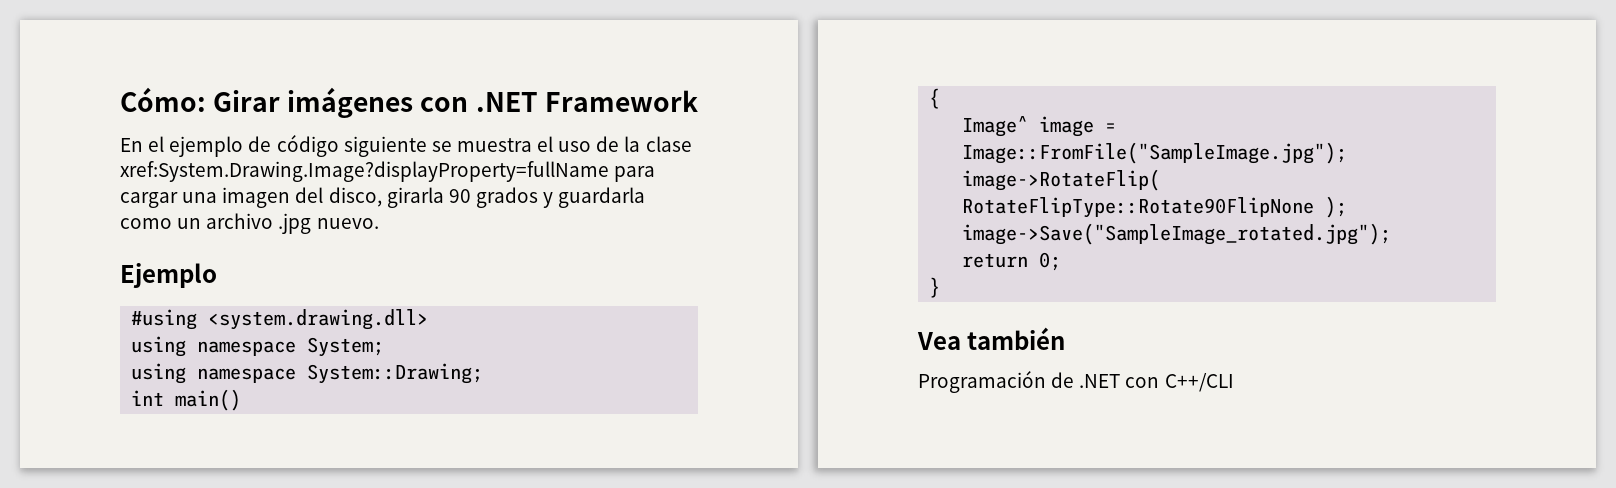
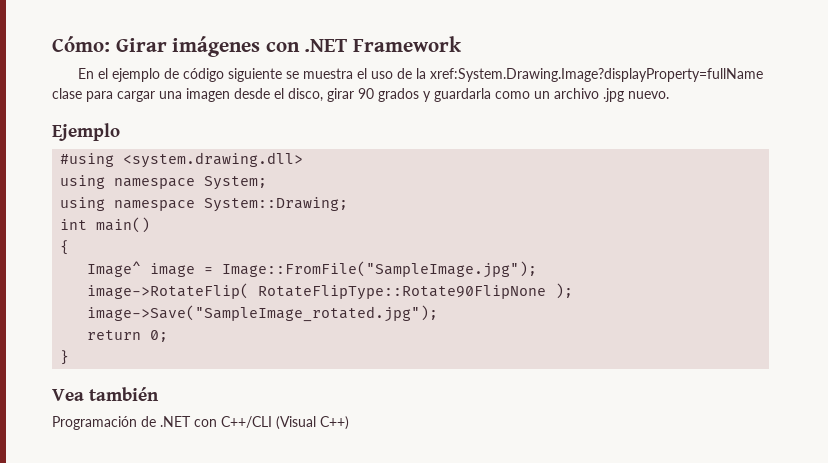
[645,136,692,152] [120,161,609,182] clase xref:System.Drawing.Image?displayProperty=fullName -> [429,68,763,82] [52,88,82,99] xref:System.Drawing.Image?displayProperty=fullName clase
[295,187,444,208] del disco, girarla -> [234,88,354,102] desde el disco, girar
(1234, 382) none -> [276,416,349,430] (Visual C++)

